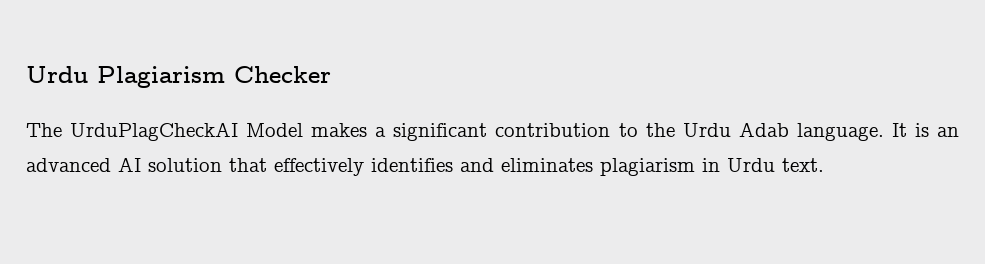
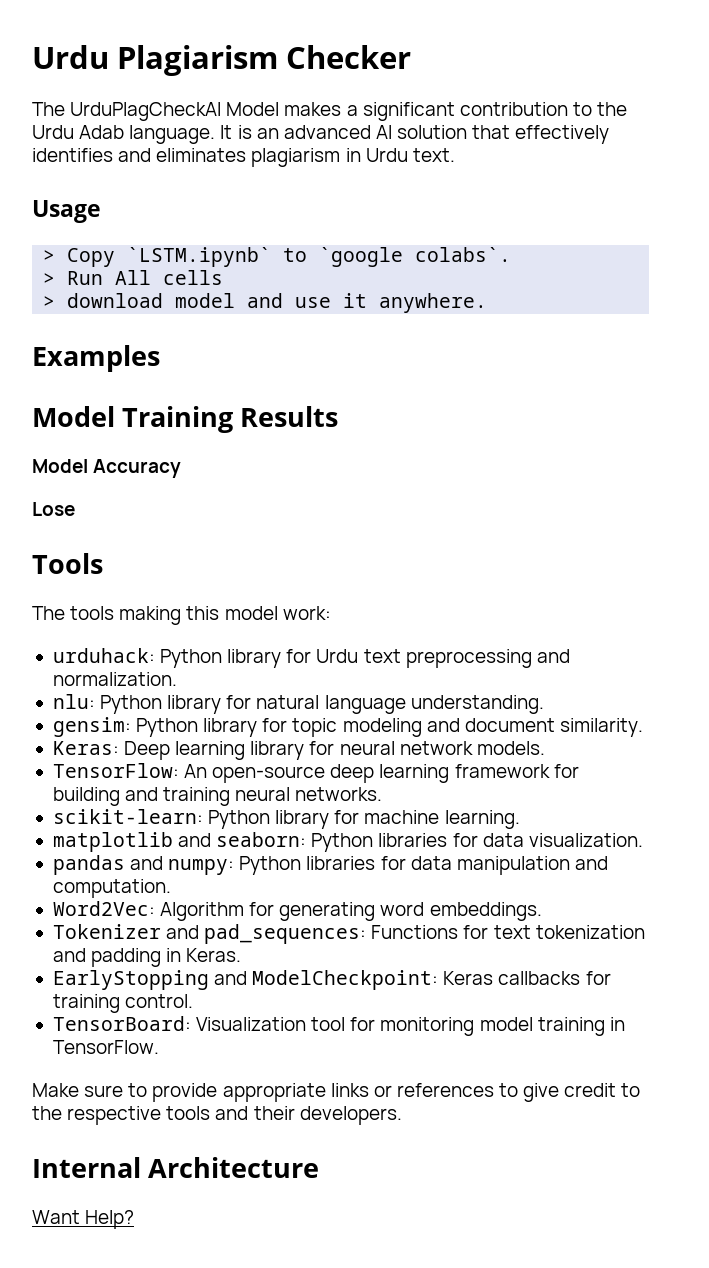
(824, 165) none -> [32,200,101,223] [43,247,512,267] [43,270,224,285] [43,293,488,313] [32,345,160,372] [32,406,339,433] [32,459,182,478] [32,502,75,516] [32,553,103,574] [32,606,331,625] [52,648,570,668] [52,672,177,686] [52,694,544,714] [52,717,643,737] [52,741,545,760] [52,763,579,783] [52,787,383,806] [52,809,520,829] [52,832,643,852] [52,855,608,875] [52,879,171,898] [52,901,542,921] [52,924,645,944] [52,948,242,967] [52,970,611,990] [52,994,194,1013] [52,1016,625,1036] [52,1040,159,1054] [32,1083,641,1102] [32,1106,402,1125] [32,1157,320,1178] [32,1210,135,1229] // Usage // > Copy `LSTM.ipynb` to `google colabs`. // > Run All cells // > download model and use it anywhere. // Examples // Model Training Results // Model Accuracy // Lose // Tools // The tools making this model work: // urduhack: Python library for Urdu text preprocessing and normalization. // nlu: Python library for natural language understanding. // gensim: Python library for topic modeling and document similarity. // Keras: Deep learning library for neural network models. // TensorFlow: An open-source deep learning framework for building and training neural networks. // scikit-learn: Python library for machine learning. // matplotlib and seaborn: Python libraries for data visualization. // pandas and numpy: Python libraries for data manipulation and computation. // Word2Vec: Algorithm for generating word embeddings. // Tokenizer and pad_sequences: Functions for text tokenization and padding in Keras. // EarlyStopping and ModelCheckpoint: Keras callbacks for training control. // TensorBoard: Visualization tool for monitoring model training in TensorFlow. // Make sure to provide appropriate links or references to give credit to the respective tools and their developers. // Internal Architecture // Want Help?

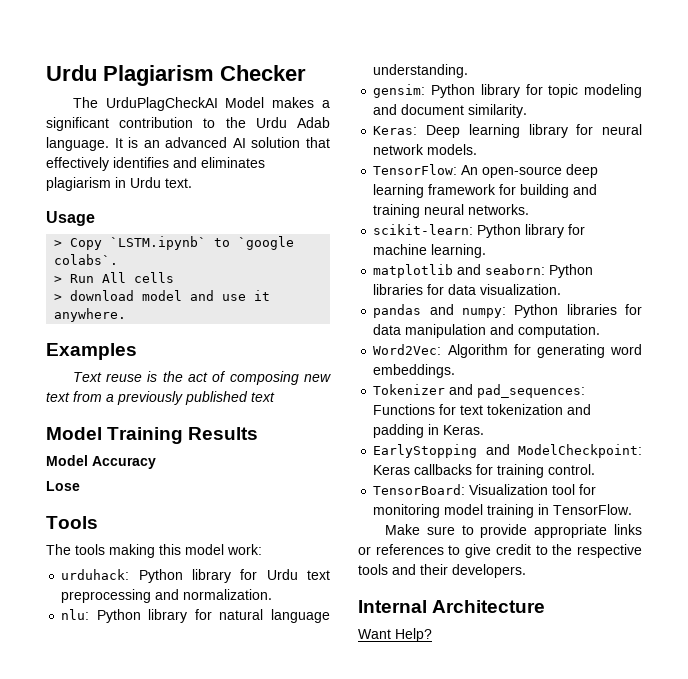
(160, 358) none -> [72,371,331,385] [46,391,275,405] // Text reuse is the act of composing new text from a previously published text

